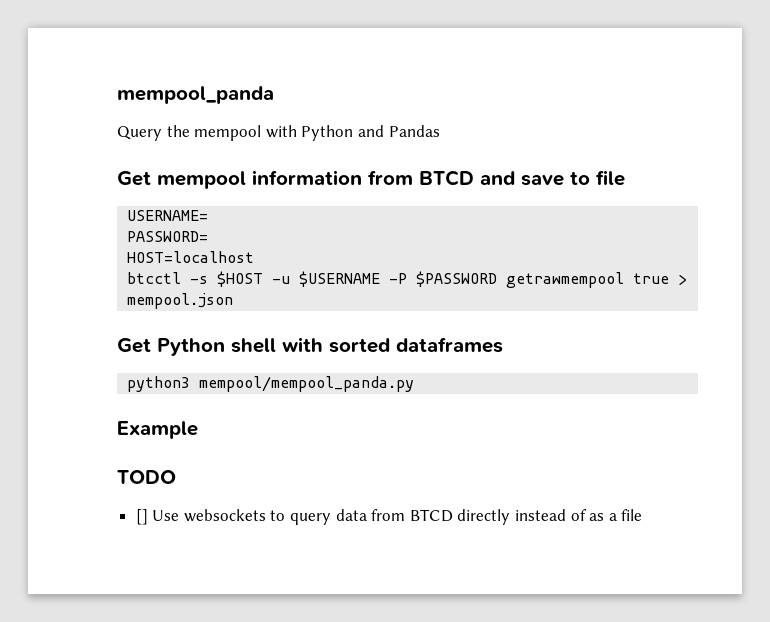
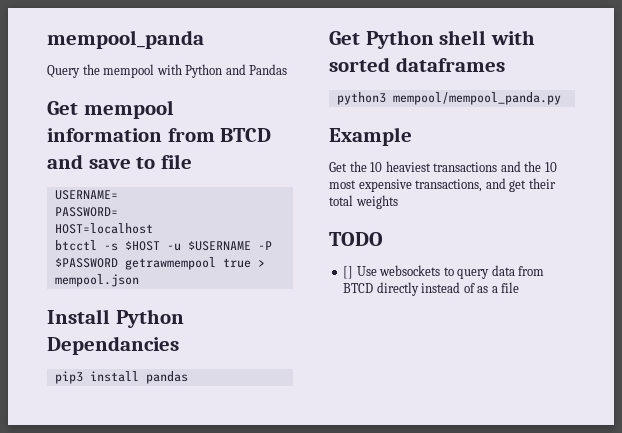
(234, 301) none -> [47,309,184,328] [47,336,179,355] [54,371,188,384] // Install Python Dependancies // pip3 install pandas
(198, 430) none -> [329,161,557,172] [329,178,556,192] [329,195,398,209] // Get the 10 heaviest transactions and the 10 most expensive transactions, and get their total weights

